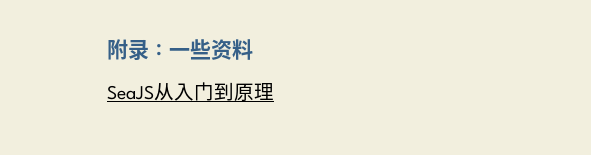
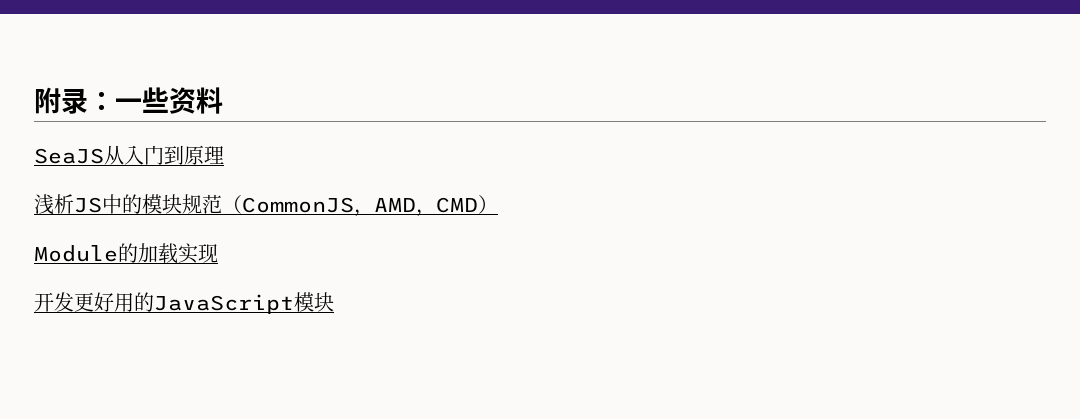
(274, 91) none -> [34,194,498,217] [34,243,218,264] [34,292,334,314] // 浅析JS中的模块规范（CommonJS，AMD，CMD） // Module的加载实现 // 开发更好用的JavaScript模块

